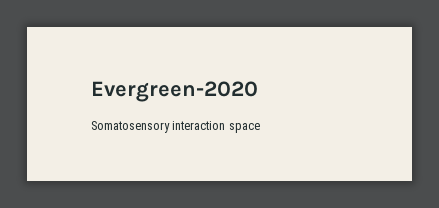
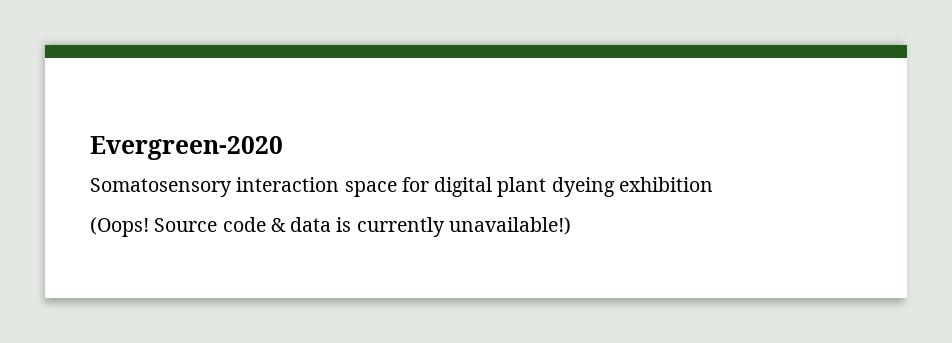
(260, 128) none -> [401,177,713,197] [90,217,571,237] for digital plant dyeing exhibition // (Oops! Source code & data is currently unavailable!)

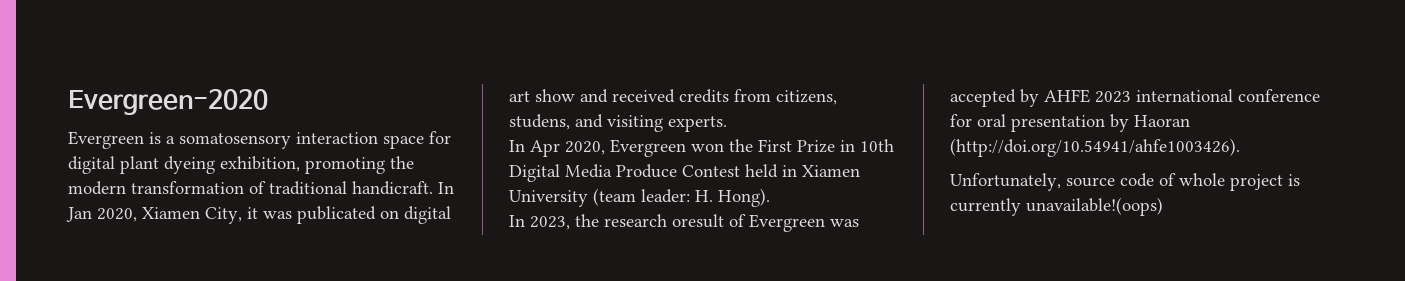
[90,178,232,197] Somatosensory -> [68,131,291,149] Evergreen is a somatosensory
[618,177,713,192] [90,217,332,237] exhibition // (Oops! Source code & data -> [220,156,414,174] [68,181,454,195] [66,206,451,224] [509,89,837,105] [509,114,727,132] [509,139,894,157] [509,164,860,182] [509,188,770,207] [509,214,859,232] [950,89,1320,107] [950,114,1190,132] [950,138,1240,157] [950,173,1283,191] exhibition, promoting the modern transformation of traditional handicraft. In Jan 2020, Xiamen City, it was publicated on digital art show and received credits from citizens, studens, and visiting experts. // In Apr 2020, Evergreen won the First Prize in 10th Digital Media Produce Contest held in Xiamen University (team leader: H. Hong). // In 2023, the research oresult of Evergreen was accepted by AHFE 2023 international conference for oral presentation by Haoran (http://doi.org/10.54941/ahfe1003426). // Unfortunately, source code of whole project
[448,217,571,235] unavailable!) -> [1026,197,1163,216] unavailable!(oops)

